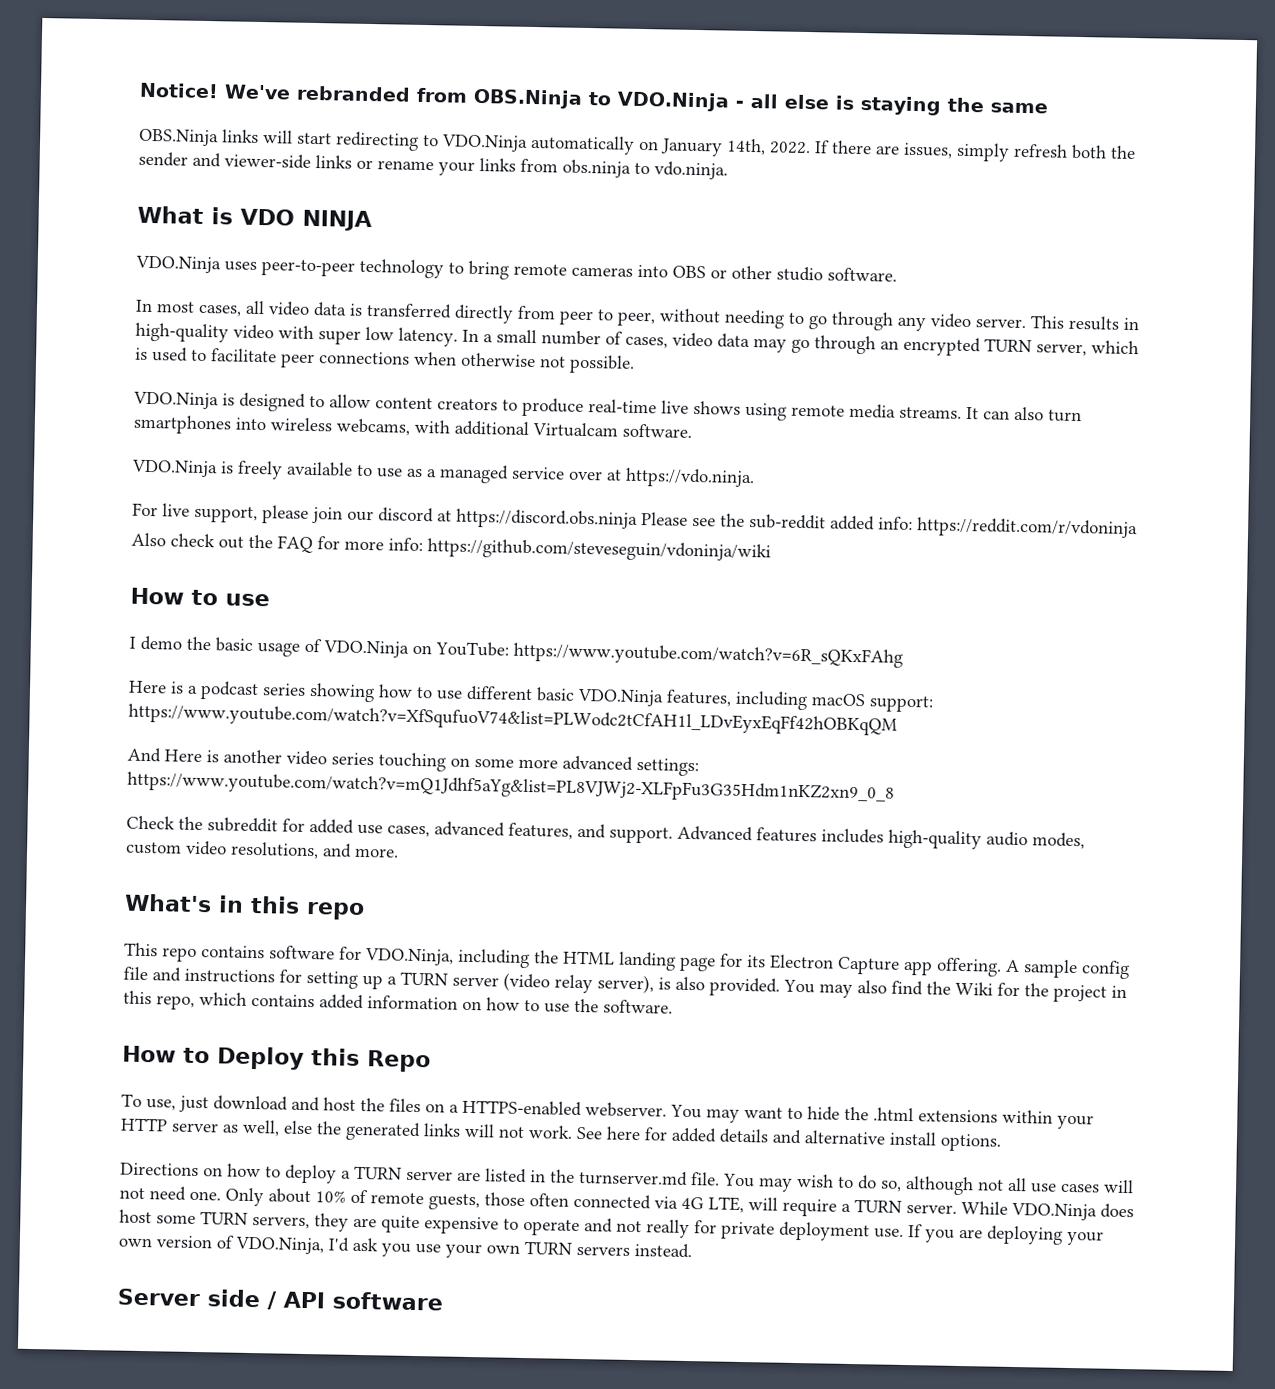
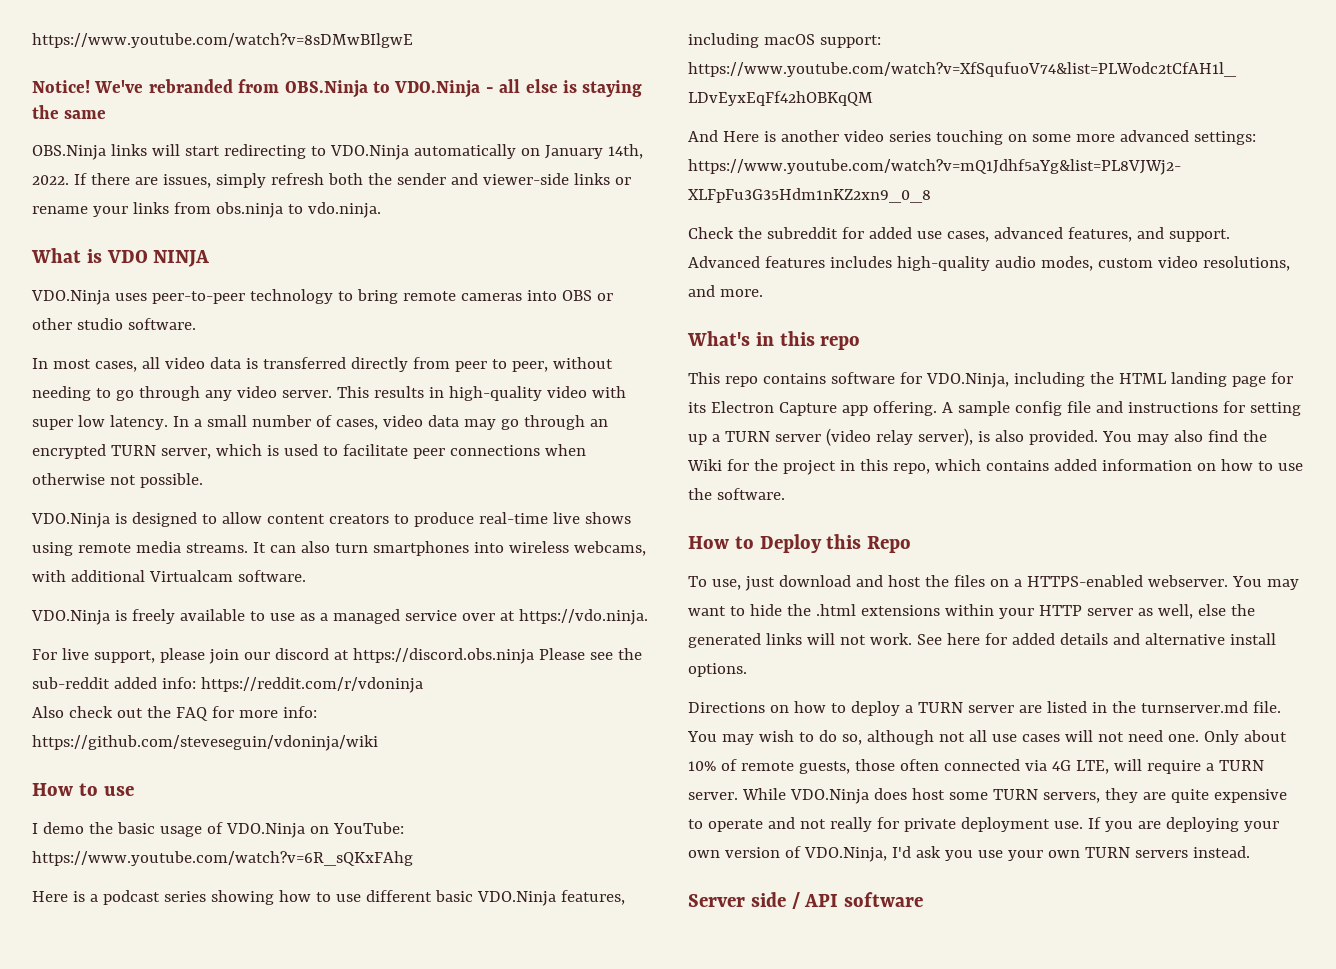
(139, 90) none -> [32,33,413,48] https://www.youtube.com/watch?v=8sDMwBIlgwE //

